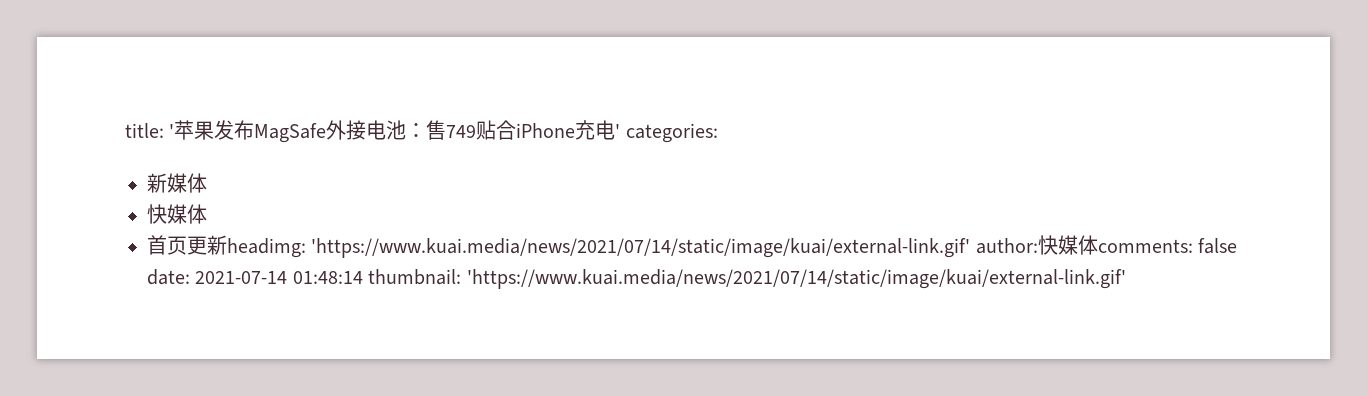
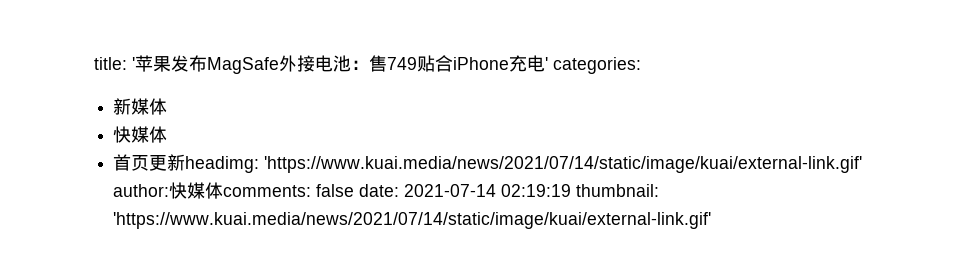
[292,271,363,284] 01:48:14 -> [501,184,572,197] 02:19:19

